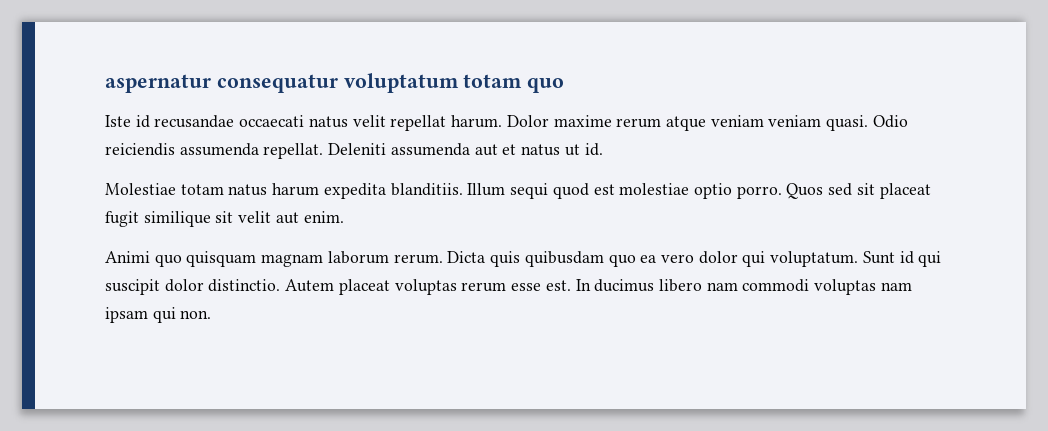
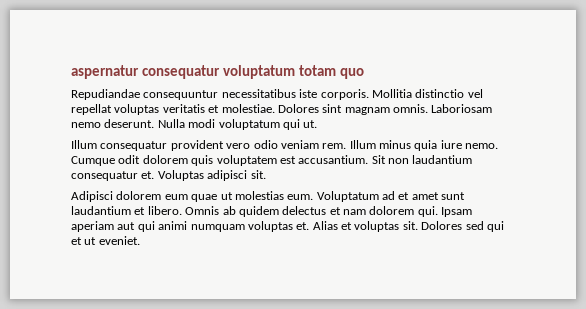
[105,115,908,131] [105,143,603,159] [105,183,931,199] [105,211,344,227] [105,251,942,267] [105,279,912,295] [105,307,212,323] Iste id recusandae occaecati natus velit repellat harum. Dolor maxime rerum atque veniam veniam quasi. Odio reiciendis assumenda repellat. Deleniti assumenda aut et natus ut id. // Molestiae totam natus harum expedita blanditiis. Illum sequi quod est molestiae optio porro. Quos sed sit placeat fugit similique sit velit aut enim. // Animi quo quisquam magnam laborum rerum. Dicta quis quibusdam quo ea vero dolor qui voluptatum. Sunt id qui suscipit dolor distinctio. Autem placeat voluptas rerum esse est. In ducimus libero nam commodi voluptas nam ipsam qui non. -> [71,89,483,100] [71,104,493,115] [71,119,318,130] [71,140,499,151] [71,155,473,166] [71,170,266,181] [71,191,466,202] [71,206,473,217] [71,221,504,232] [71,236,140,245] Repudiandae consequuntur necessitatibus iste corporis. Mollitia distinctio vel repellat voluptas veritatis et molestiae. Dolores sint magnam omnis. Laboriosam nemo deserunt. Nulla modi voluptatum qui ut. // Illum consequatur provident vero odio veniam rem. Illum minus quia iure nemo. Cumque odit dolorem quis voluptatem est accusantium. Sit non laudantium consequatur et. Voluptas adipisci sit. // Adipisci dolorem eum quae ut molestias eum. Voluptatum ad et amet sunt laudantium et libero. Omnis ab quidem delectus et nam dolorem qui. Ipsam aperiam aut qui animi numquam voluptas et. Alias et voluptas sit. Dolores sed qui et ut eveniet.

